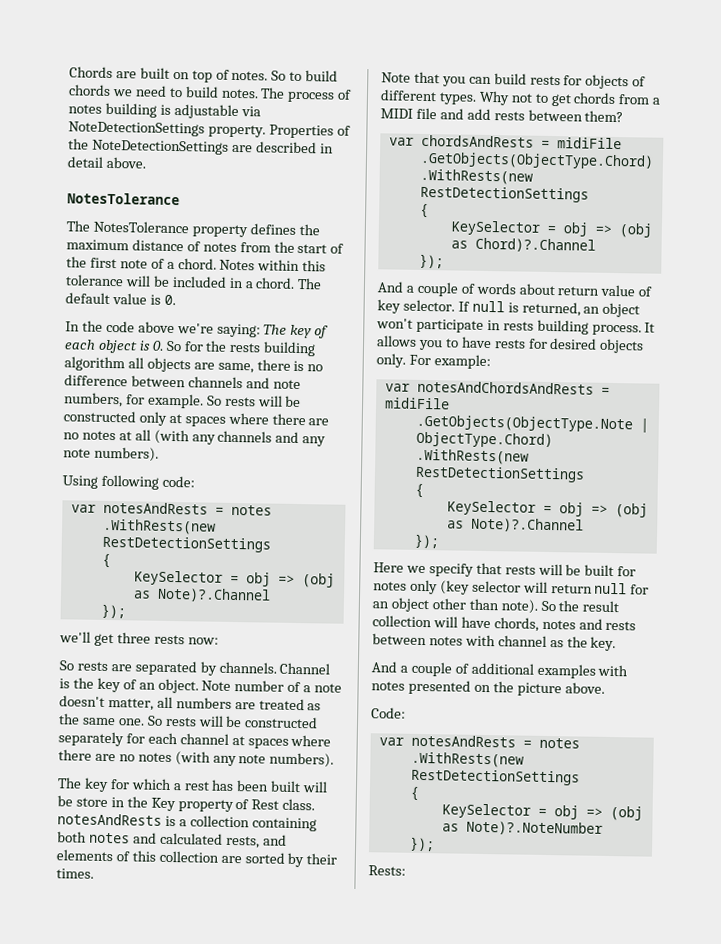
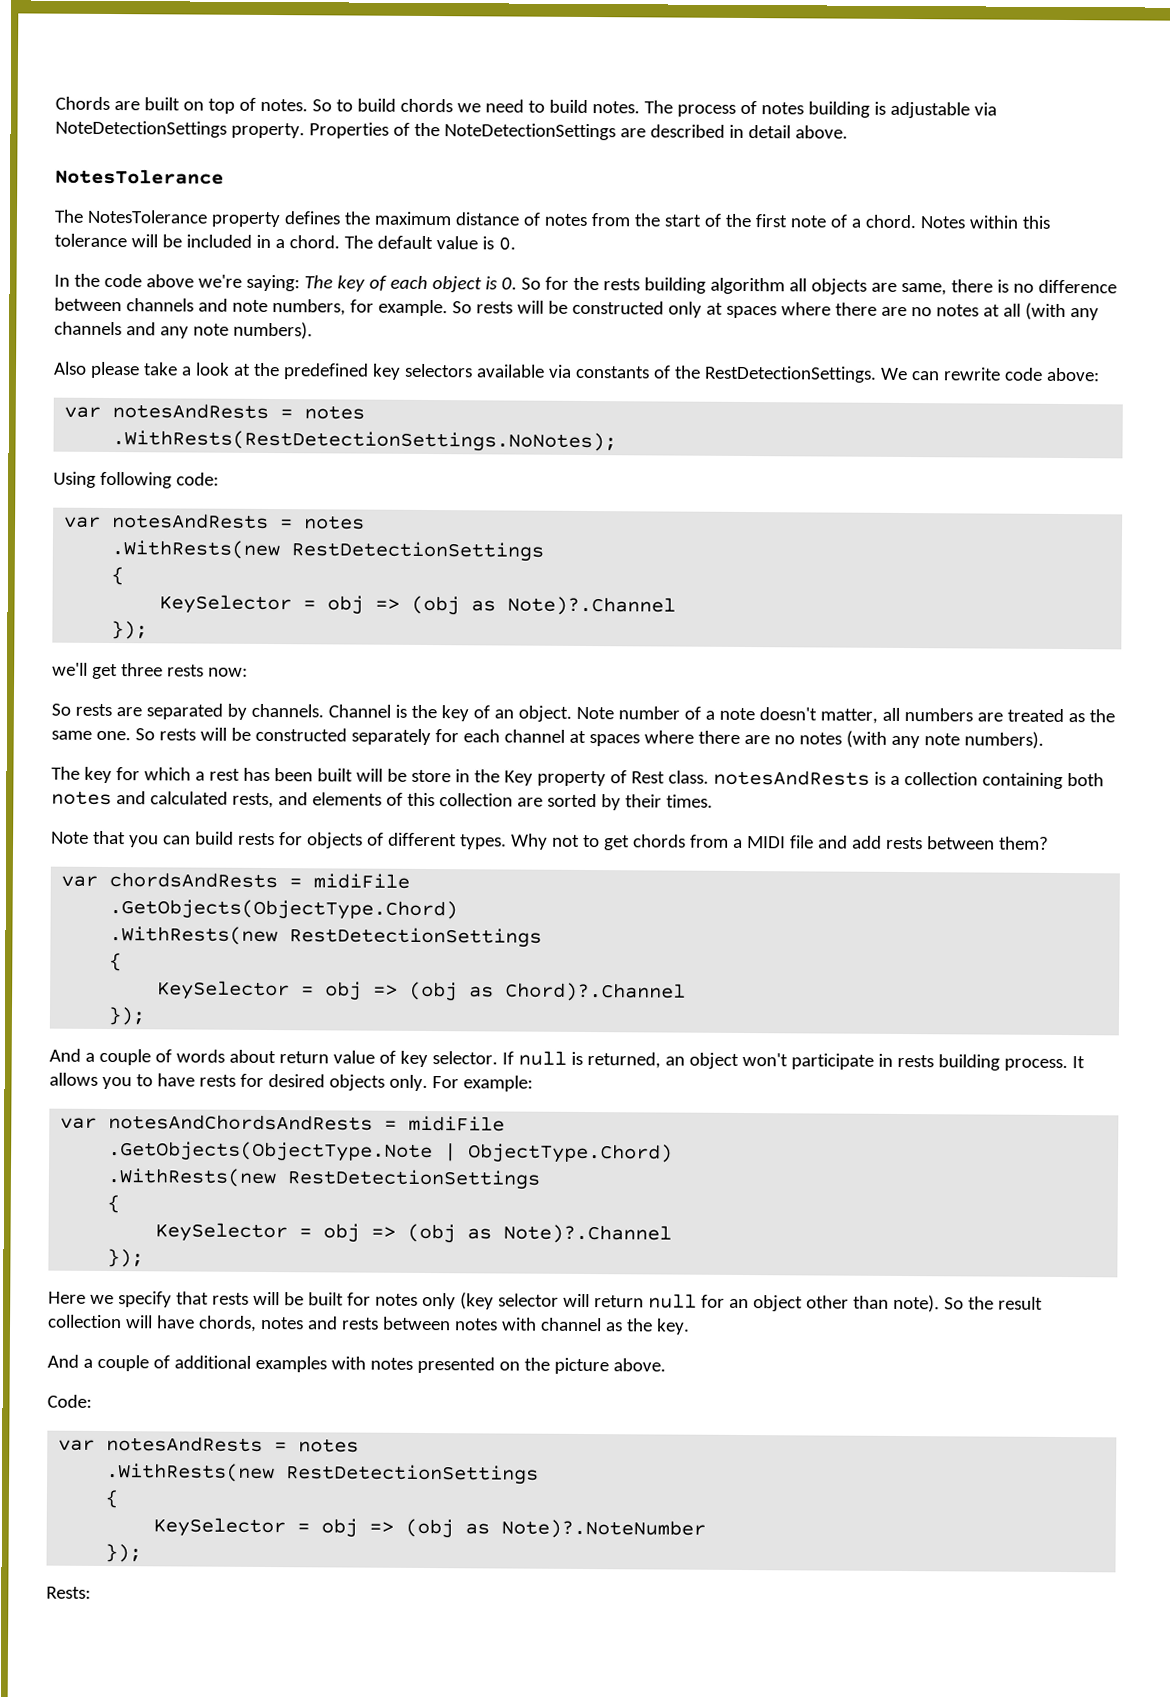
(159, 454) none -> [53,361,1100,383] [64,403,366,420] [112,430,618,453] // Also please take a look at the predefined key selectors available via constants of the RestDetectionSettings. We can rewrite code above: // var notesAndRests = notes // .WithRests(RestDetectionSettings.NoNotes);

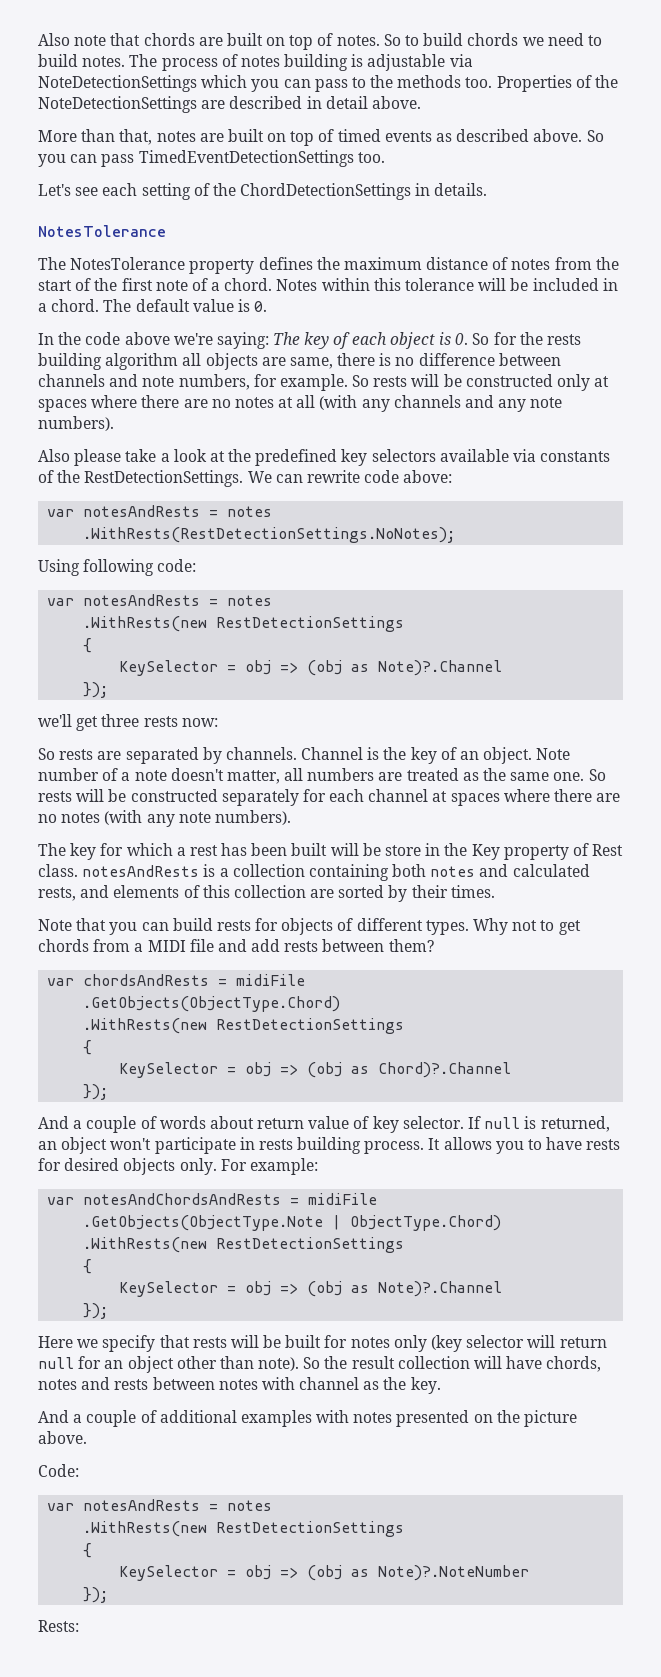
[55,96,110,110] Chords -> [38,33,195,46] Also note that chords
[230,122,305,139] property. -> [201,75,493,92] which you can pass to the methods too.
(848, 132) none -> [38,129,604,146] [38,150,385,167] [38,183,488,200] // More than that, notes are built on top of timed events as described above. So you can pass TimedEventDetectionSettings too. // Let's see each setting of the ChordDetectionSettings in details.

